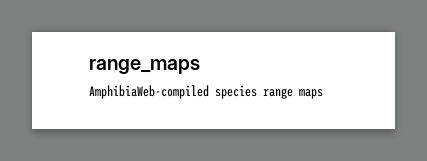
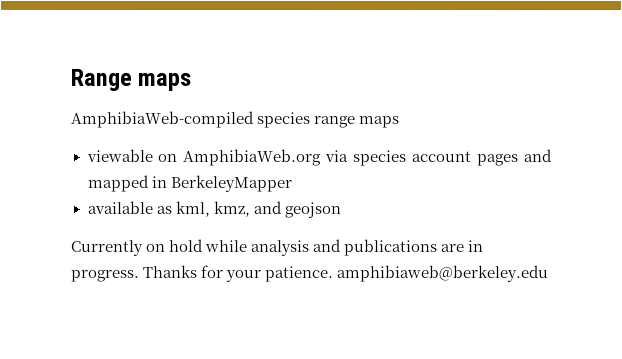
[89,59,200,74] range_maps -> [71,68,193,91] Range maps
(323, 94) none -> [86,148,553,167] [86,174,293,192] [86,200,341,219] [70,238,484,257] [70,264,549,283] // viewable on AmphibiaWeb.org via species account pages and mapped in BerkeleyMapper // available as kml, kmz, and geojson // Currently on hold while analysis and publications are in progress. Thanks for your patience. amphibiaweb@berkeley.edu

